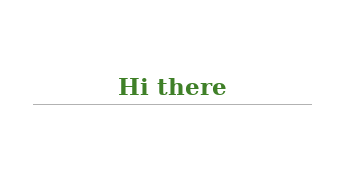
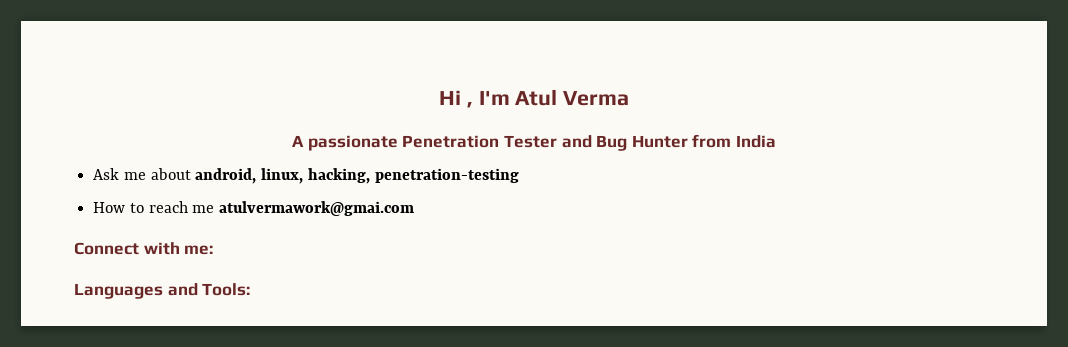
[157,78,227,95] there -> [466,89,630,108] [292,134,776,151] [93,168,519,184] [93,201,415,216] [74,242,214,255] [74,283,251,299] , I'm Atul Verma // A passionate Penetration Tester and Bug Hunter from India // Ask me about android, linux, hacking, penetration-testing // How to reach me atulvermawork@gmai.com // Connect with me: // Languages and Tools:

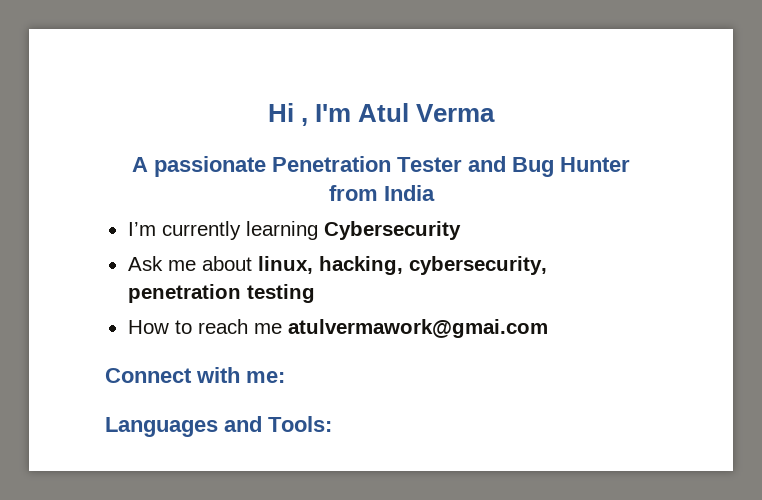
(776, 141) none -> [127,221,461,240] // I’m currently learning Cybersecurity
[195,168,257,184] android, -> (252, 263) none
[374,168,519,183] penetration-testing -> [408,256,547,275] [127,284,315,303] cybersecurity, penetration testing

